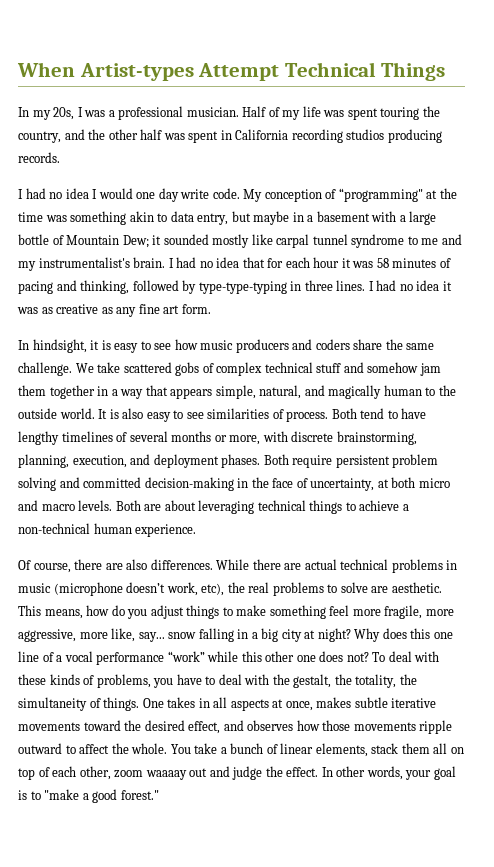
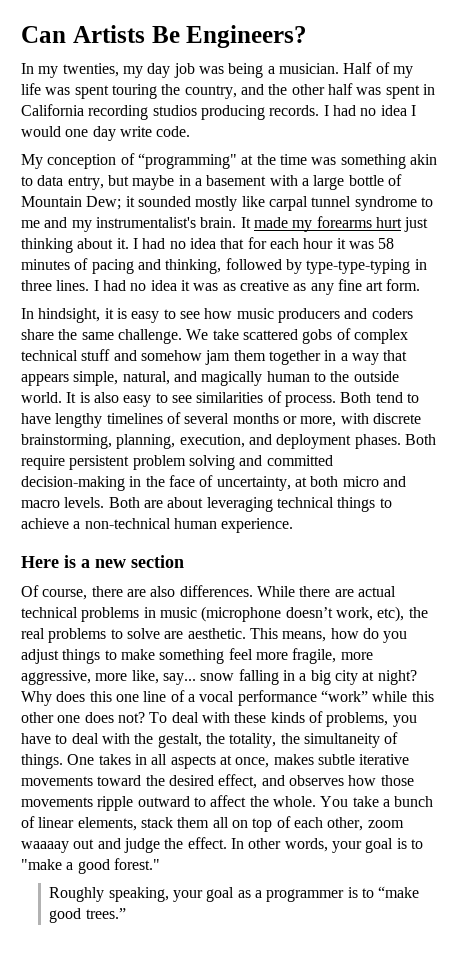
[17,62,446,81] [18,106,184,120] When Artist-types Attempt Technical Things // In my 20s, I was a professional -> [21,25,308,48] [21,63,275,78] Can Artists Be Engineers? // In my twenties, my day job was being a
(60, 157) // -> (320, 110) none
(240, 193) none -> (191, 131) //
(166, 262) none -> [240,216,429,232] [21,238,129,253] It made my forearms hurt just thinking about it.
(197, 530) none -> [21,555,184,568] // Here is a new section
(159, 795) none -> [49,886,420,902] [49,908,126,923] // Roughly speaking, your goal as a programmer is to “make good trees.”

